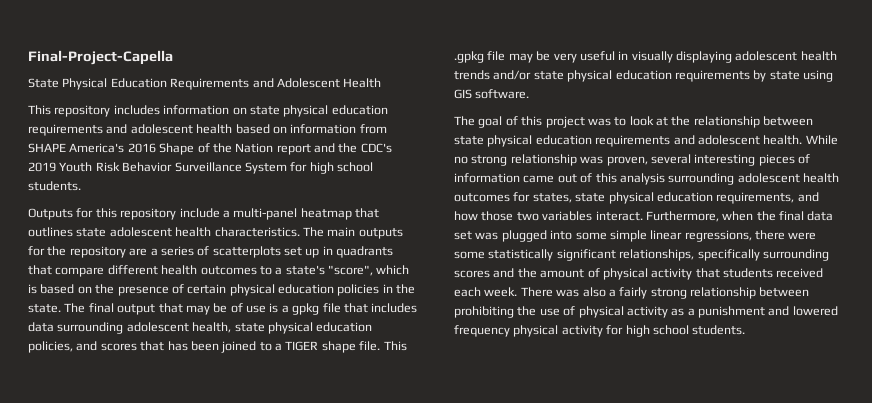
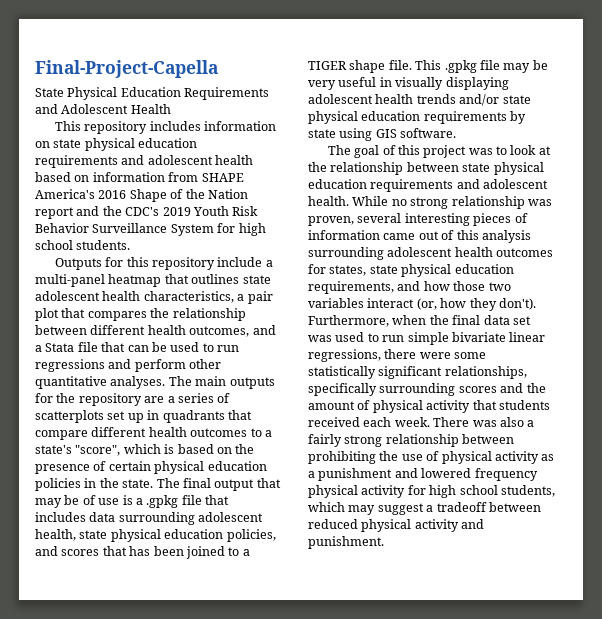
[214,227,300,237] characteristics. -> [143,291,273,304] [35,308,246,321] [35,325,276,337] [35,342,239,352] [35,359,222,372] [35,376,166,389] characteristics, a pair plot that compares the relationship between different health outcomes, and a Stata file that can be used to run regressions and perform other quantitative analyses.
[292,303,320,315] gpkg -> [146,495,179,508] .gpkg
[595,211,643,221] interact. -> [367,298,536,311] interact (or, how they don't).
[501,230,647,242] plugged into some simple -> [335,332,506,345] used to run simple bivariate
[692,325,746,335] students. -> [500,485,555,497] [308,502,541,515] [308,519,485,532] [308,536,384,549] students, which may suggest a tradeoff between reduced physical activity and punishment.

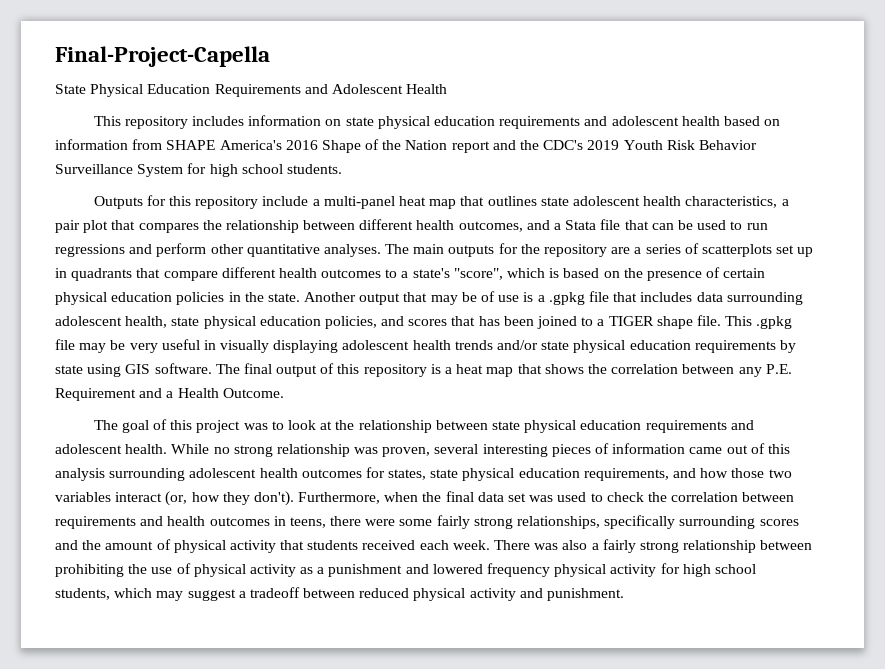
[108,274,162,287] heatmap -> [399,196,457,209] heat map
[156,478,211,488] The final -> [304,292,357,302] Another
(457, 133) none -> [215,363,792,377] [55,388,284,401] The final output of this repository is a heat map that shows the correlation between any P.E. Requirement and a Health Outcome.
[382,332,546,345] [308,349,381,362] run simple bivariate linear regressions, -> [606,492,795,502] [55,516,326,529] check the correlation between requirements and health outcomes in teens,
[308,366,443,379] statistically significant -> [436,515,513,529] fairly strong

